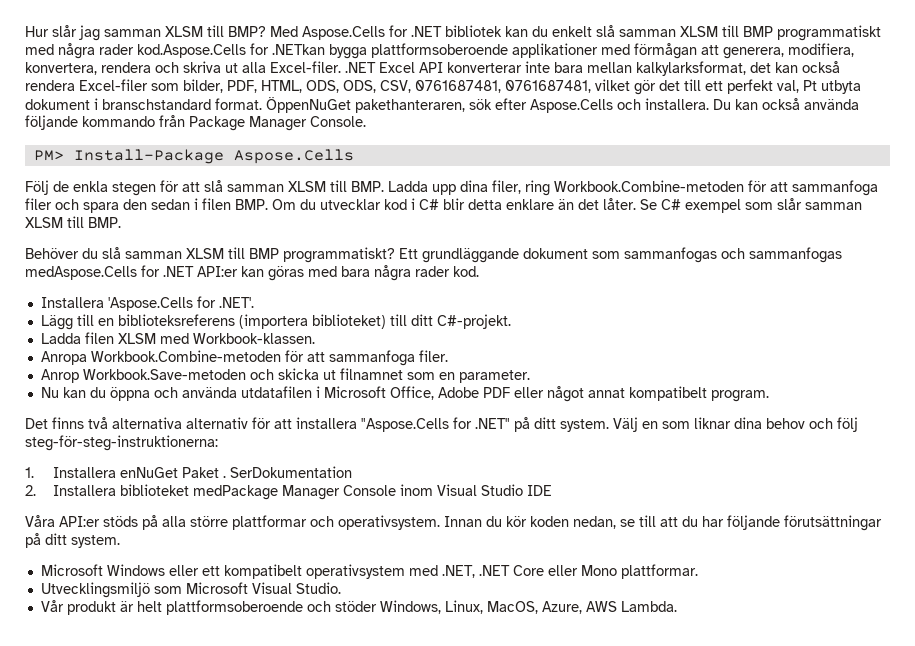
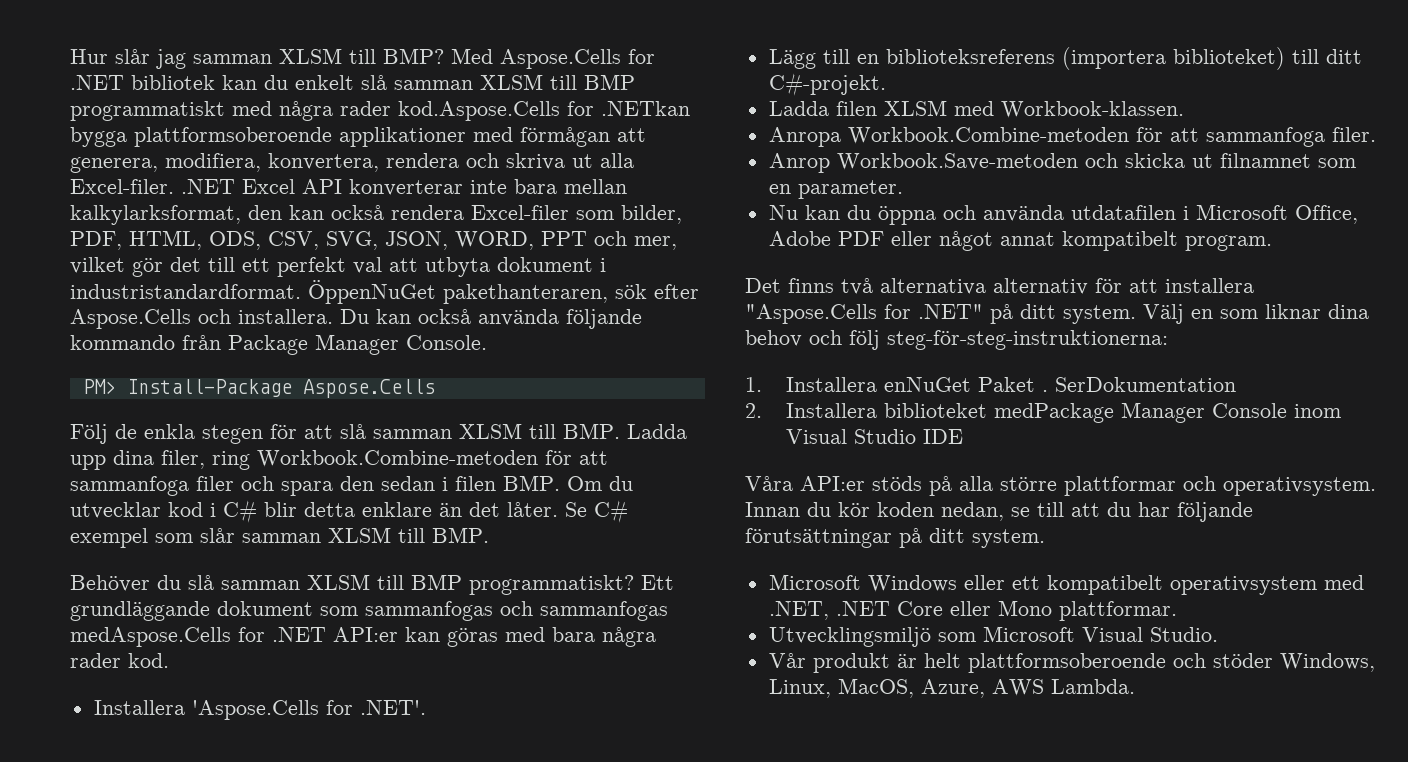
[750,62,771,73] det -> [248,205,282,220] den
[343,80,591,93] ODS, CSV, 0761687481, 0761687481, -> [268,231,677,250] CSV, SVG, JSON, WORD, PPT och mer,
[777,80,817,93] val, Pt -> [353,257,418,274] val att
[102,98,262,110] branschstandard format. -> [70,284,301,299] industristandardformat.

